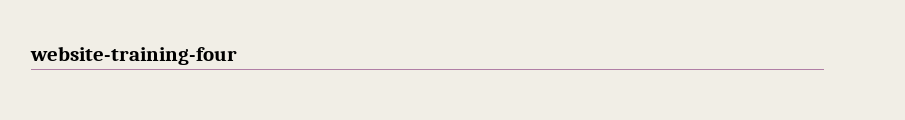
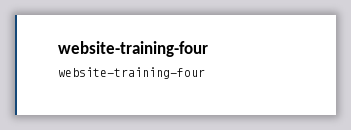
[30,46,237,65] website-training-four -> [58,41,208,57] [58,67,205,79] website-training-four // website-training-four

